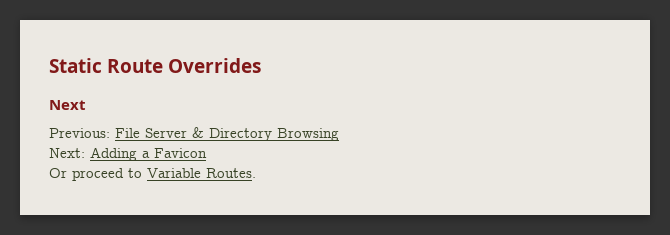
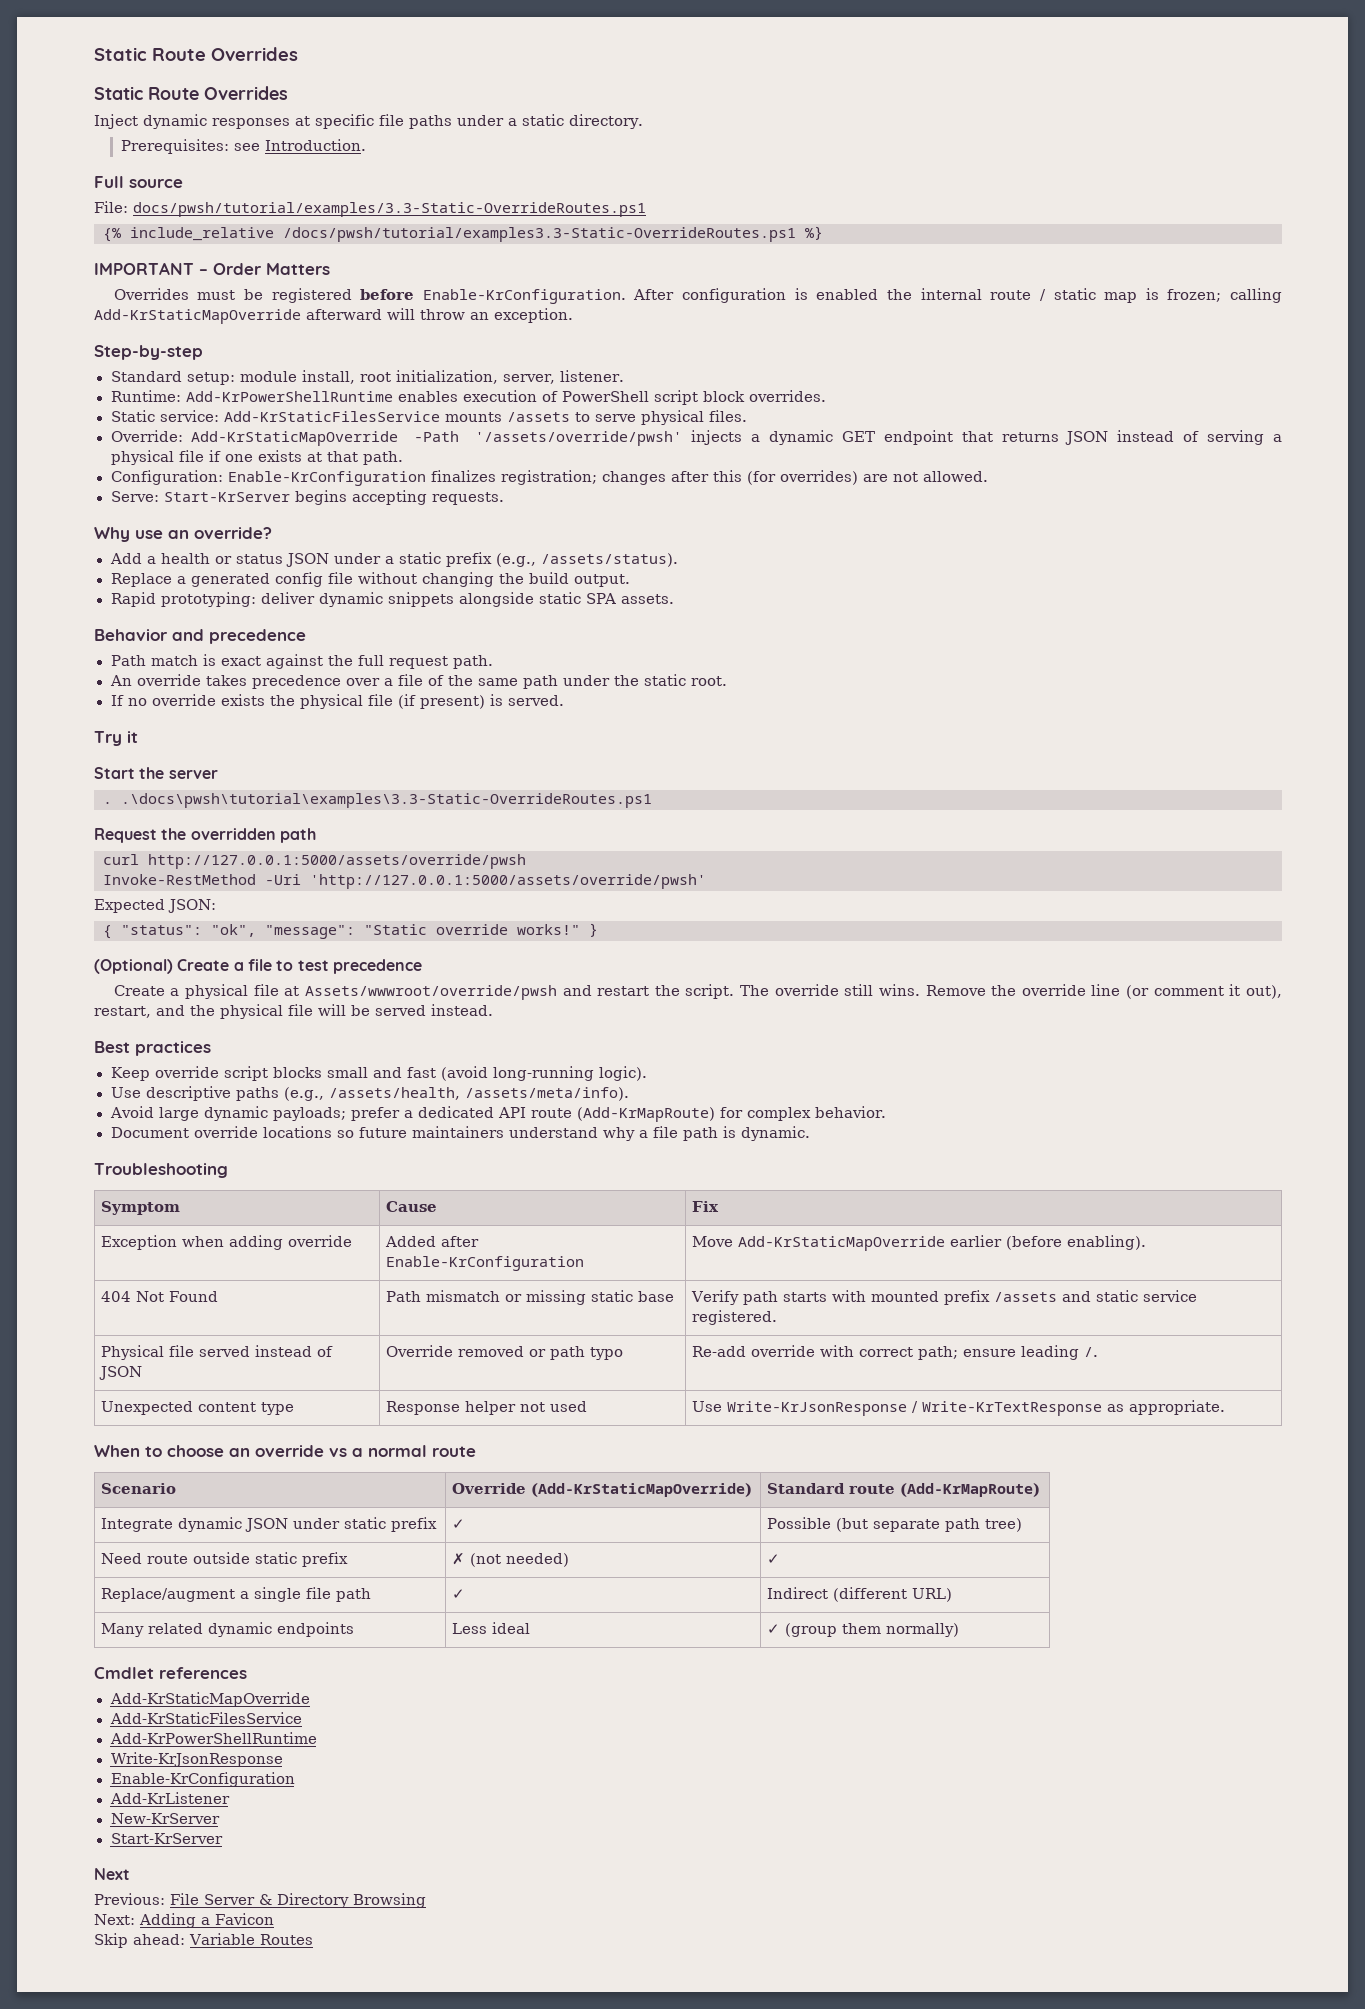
[49,58,262,73] Static Route Overrides -> [94,47,298,61] [94,86,288,100] [94,114,643,129] [120,139,366,154] [94,176,183,188] [94,201,646,217] [103,226,823,242] [94,262,330,275] [113,288,1282,304] [94,308,573,324] [94,345,203,360] [110,370,625,385] [110,390,826,405] [110,410,747,425] [110,430,1282,446] [110,450,403,465] [110,470,988,486] [110,490,504,505] [94,527,272,542] [109,552,678,567] [110,572,630,587] [110,592,675,607] [94,629,306,644] [110,654,493,669] [109,674,727,689] [110,694,564,709] [94,731,138,746] [94,767,218,779] [103,793,652,808] [94,828,316,843] [103,854,526,869] [103,874,706,889] [94,899,216,913] [103,923,598,939] [94,959,422,974] [113,984,1282,1000] [94,1004,493,1019] [94,1041,211,1056] [110,1066,647,1081] [110,1086,629,1101] [109,1106,887,1122] [110,1126,810,1141] [94,1163,228,1178] [101,1201,181,1215] [386,1201,438,1212] [692,1201,720,1212] [101,1235,353,1250] [385,1236,480,1247] [386,1256,585,1271] [692,1235,1147,1251] [101,1291,219,1302] [386,1290,675,1305] [691,1290,1197,1305] [692,1310,778,1325] [101,1345,334,1360] [99,1366,143,1380] [386,1345,624,1360] [692,1345,1099,1360] [101,1401,295,1415] [386,1401,588,1415] [692,1400,1226,1416] [94,1445,476,1457] [101,1483,177,1494] [452,1483,753,1497] [767,1483,1041,1497] [101,1517,438,1532] [452,1519,466,1529] [767,1517,1023,1532] [101,1552,349,1567] [452,1553,570,1567] [767,1554,781,1564] [101,1587,372,1602] [452,1589,466,1599] [767,1587,953,1602] [101,1622,355,1637] [452,1622,531,1634] [767,1623,960,1637] [94,1667,247,1679] [109,1692,310,1707] [109,1712,302,1724] [109,1732,317,1744] [110,1752,283,1767] [110,1772,295,1787] [109,1792,230,1804] [110,1813,220,1824] [110,1833,223,1844] Static Route Overrides // Static Route Overrides // Inject dynamic responses at specific file paths under a static directory. // Prerequisites: see Introduction. // Full source // File: docs/pwsh/tutorial/examples/3.3-Static-OverrideRoutes.ps1 // {% include_relative /docs/pwsh/tutorial/examples3.3-Static-OverrideRoutes.ps1 %} // IMPORTANT – Order Matters // Overrides must be registered before Enable-KrConfiguration. After configuration is enabled the internal route / static map is frozen; calling Add-KrStaticMapOverride afterward will throw an exception. // Step-by-step // Standard setup: module install, root initialization, server, listener. // Runtime: Add-KrPowerShellRuntime enables execution of PowerShell script block overrides. // Static service: Add-KrStaticFilesService mounts /assets to serve physical files. // Override: Add-KrStaticMapOverride -Path '/assets/override/pwsh' injects a dynamic GET endpoint that returns JSON instead of serving a physical file if one exists at that path. // Configuration: Enable-KrConfiguration finalizes registration; changes after this (for overrides) are not allowed. // Serve: Start-KrServer begins accepting requests. // Why use an override? // Add a health or status JSON under a static prefix (e.g., /assets/status). // Replace a generated config file without changing the build output. // Rapid prototyping: deliver dynamic snippets alongside static SPA assets. // Behavior and precedence // Path match is exact against the full request path. // An override takes precedence over a file of the same path under the static root. // If no override exists the physical file (if present) is served. // Try it // Start the server // . .\docs\pwsh\tutorial\examples\3.3-Static-OverrideRoutes.ps1 // Request the overridden path // curl http://127.0.0.1:5000/assets/override/pwsh // Invoke-RestMethod -Uri 'http://127.0.0.1:5000/assets/override/pwsh' // Expected JSON: // { "status": "ok", "message": "Static override works!" } // (Optional) Create a file to test precedence // Create a physical file at Assets/wwwroot/override/pwsh and restart the script. The override still wins. Remove the override line (or comment it out), restart, and the physical file will be served instead. // Best practices // Keep override script blocks small and fast (avoid long-running logic). // Use descriptive paths (e.g., /assets/health, /assets/meta/info). // Avoid large dynamic payloads; prefer a dedicated API route (Add-KrMapRoute) for complex behavior. // Document override locations so future maintainers understand why a file path is dynamic. // Troubleshooting // Symptom | Cause | Fix // Exception when adding override | Added after Enable-KrConfiguration | Move Add-KrStaticMapOverride earlier (before enabling). // 404 Not Found | Path mismatch or missing static base | Verify path starts with mounted prefix /assets and static service registered. // Physical file served instead of JSON | Override removed or path typo | Re-add override with correct path; ensure leading /. // Unexpected content type | Response helper not used | Use Write-KrJsonResponse / Write-KrTextResponse as appropriate. // When to choose an override vs a normal route // Scenario | Override (Add-KrStaticMapOverride) | Standard route (Add-KrMapRoute) // Integrate dynamic JSON under static prefix | ✓ | Possible (but separate path tree) // Need route outside static prefix | ✗ (not needed) | ✓ // Replace/augment a single file path | ✓ | Indirect (different URL) // Many related dynamic endpoints | Less ideal | ✓ (group them normally) // Cmdlet references // Add-KrStaticMapOverride // Add-KrStaticFilesService // Add-KrPowerShellRuntime // Write-KrJsonResponse // Enable-KrConfiguration // Add-KrListener // New-KrServer // Start-KrServer
[49,168,256,181] Or proceed to Variable Routes. -> [94,1933,313,1948] Skip ahead: Variable Routes

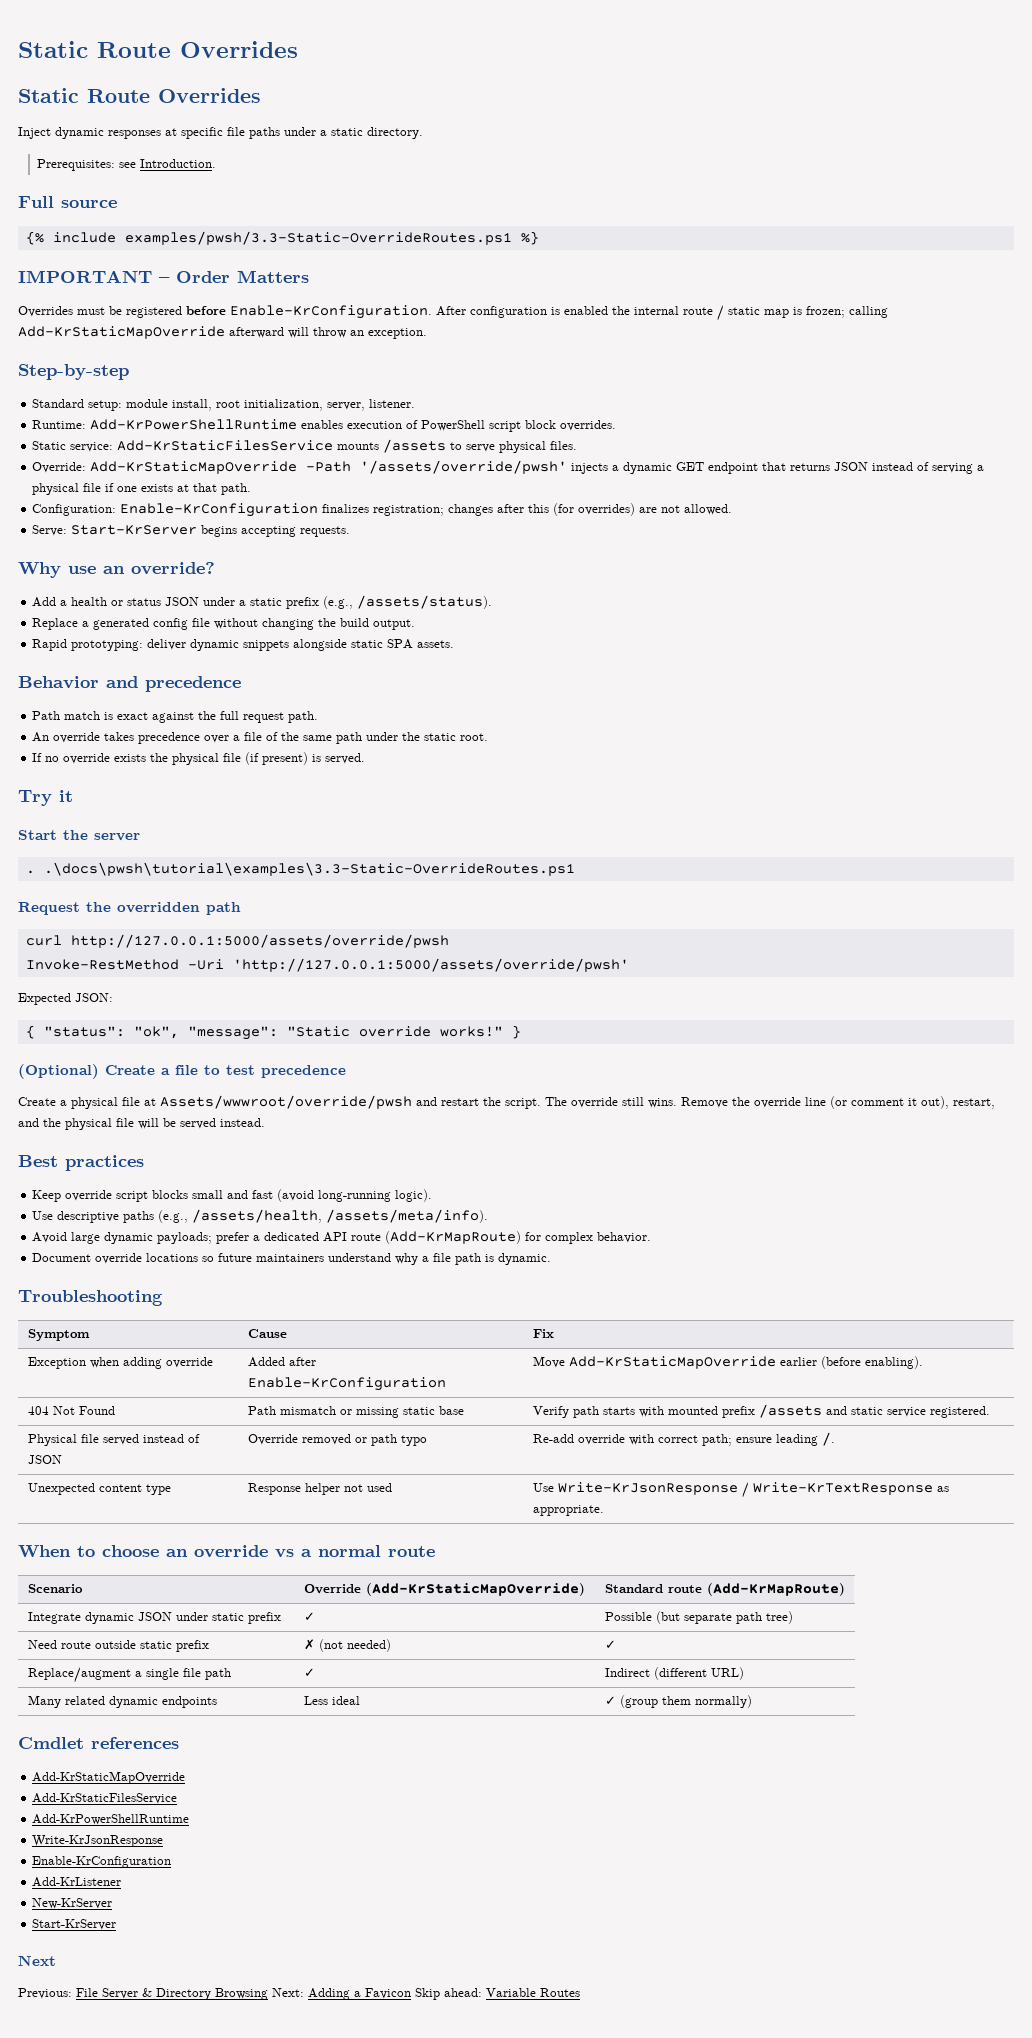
[94,201,646,217] // File: docs/pwsh/tutorial/examples/3.3-Static-OverrideRoutes.ps1 -> (117, 204) none
[130,227,796,242] include_relative /docs/pwsh/tutorial/examples3.3-Static-OverrideRoutes.ps1 -> [52,231,512,245] include examples/pwsh/3.3-Static-OverrideRoutes.ps1
(426, 1900) // -> (268, 1994) none
(274, 1919) // -> (411, 1993) none

